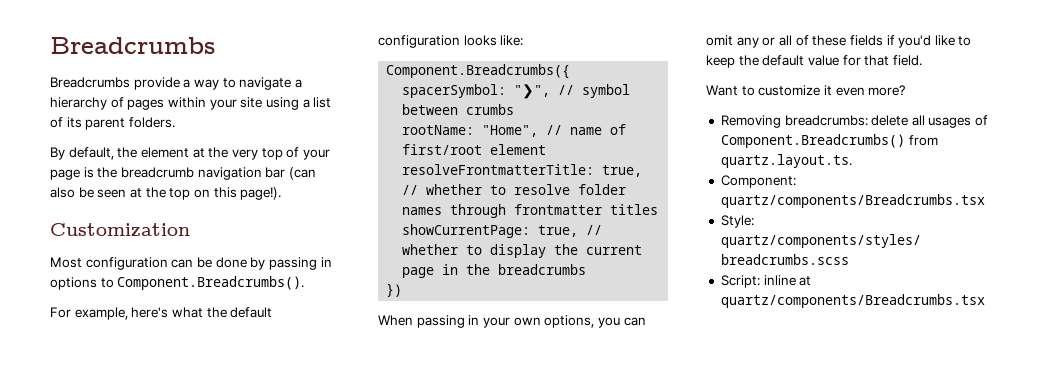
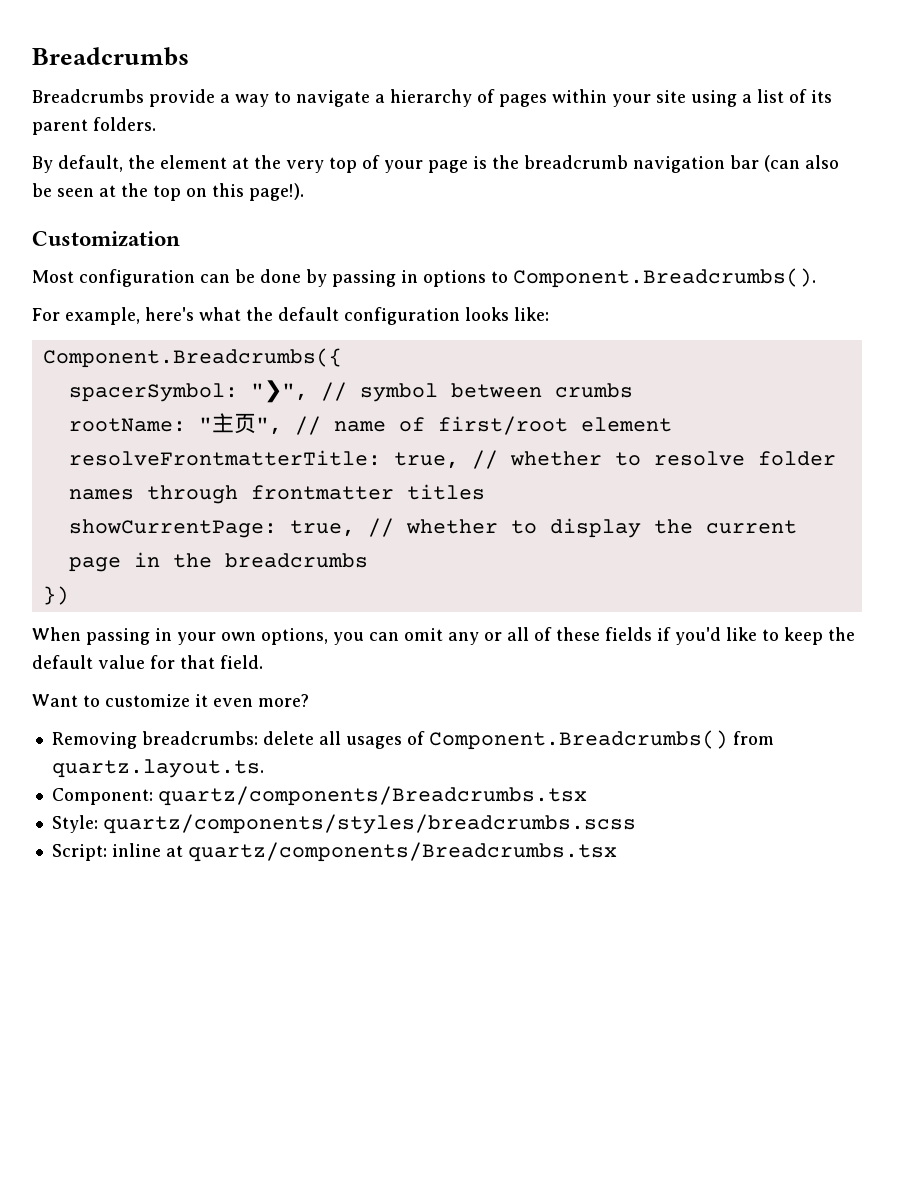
[482,125,539,137] "Home", -> [198,413,282,435] "主页",

